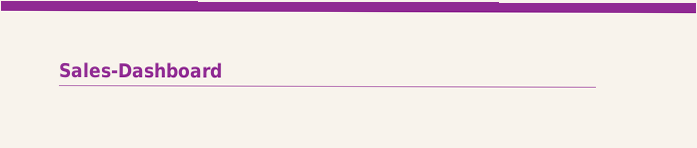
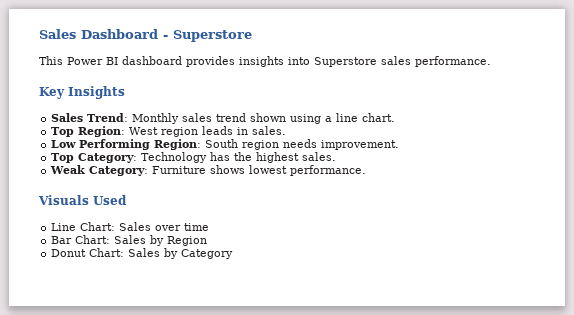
[58,62,223,79] Sales-Dashboard -> [39,29,252,42] [39,56,491,67] [39,86,125,99] [51,113,396,124] [51,126,287,137] [51,139,400,150] [51,152,337,163] [50,165,367,176] [38,195,127,205] [51,222,210,231] [51,235,208,246] [51,248,234,259] Sales Dashboard - Superstore // This Power BI dashboard provides insights into Superstore sales performance. // Key Insights // Sales Trend: Monthly sales trend shown using a line chart. // Top Region: West region leads in sales. // Low Performing Region: South region needs improvement. // Top Category: Technology has the highest sales. // Weak Category: Furniture shows lowest performance. // Visuals Used // Line Chart: Sales over time // Bar Chart: Sales by Region // Donut Chart: Sales by Category

